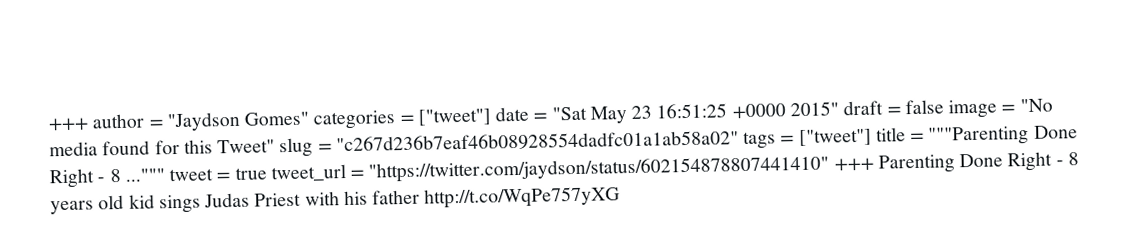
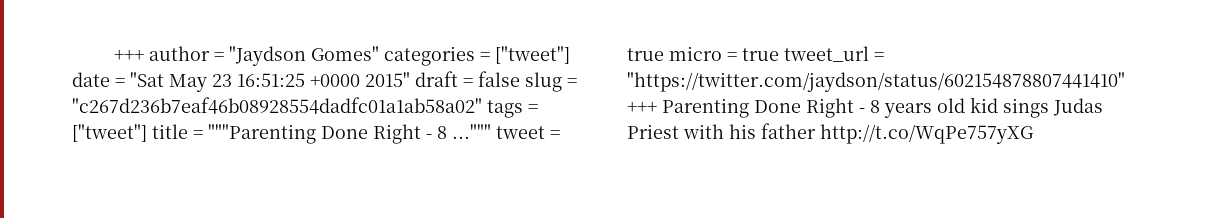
[948,98,1053,119] [49,139,276,157] image = "No media found for this Tweet" -> (520, 79) none
(267, 173) none -> [669,46,779,61] micro = true

